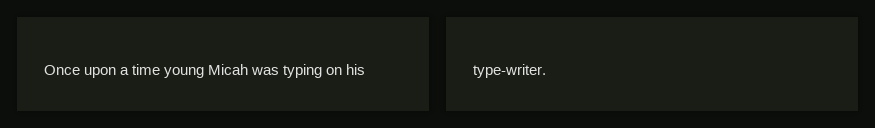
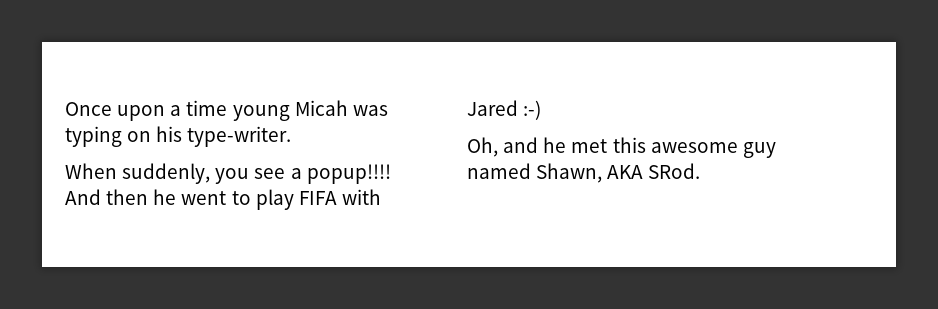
(546, 71) none -> [65,163,391,184] [65,189,381,210] [467,100,542,120] [467,137,776,158] [467,163,701,183] // When suddenly, you see a popup!!!! And then he went to play FIFA with Jared :-) // Oh, and he met this awesome guy named Shawn, AKA SRod.

